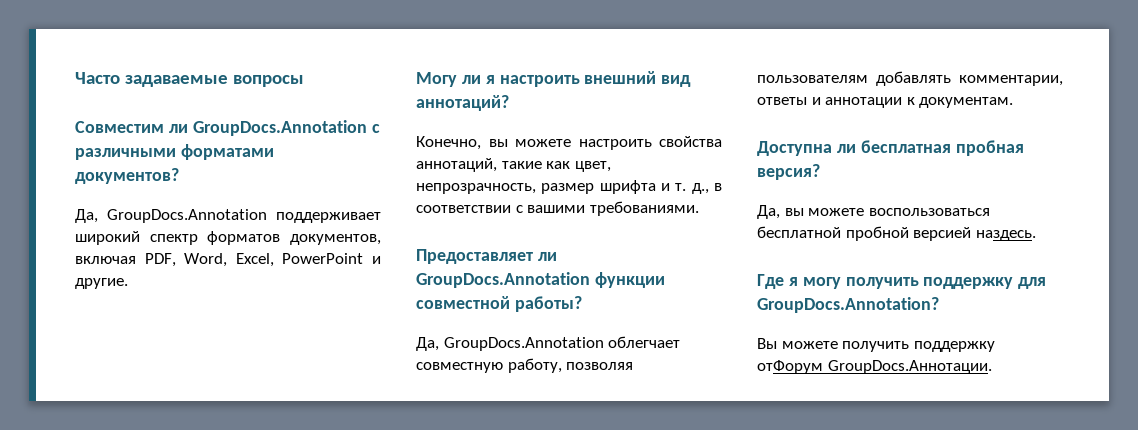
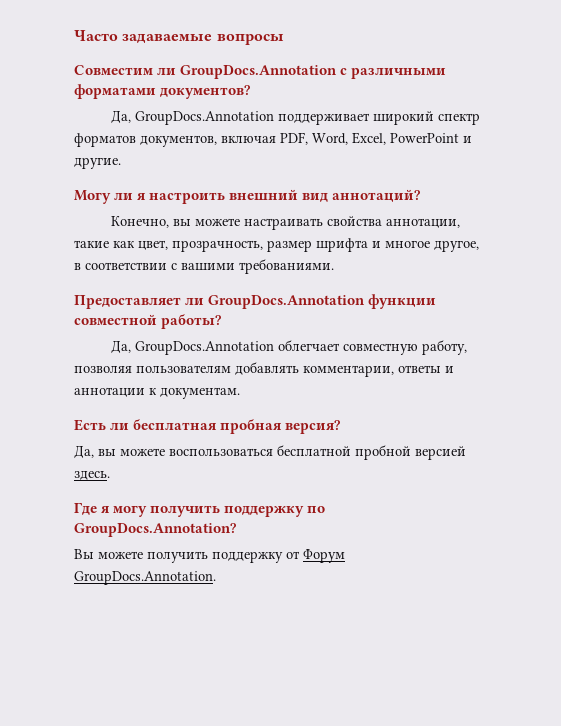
[578,136,722,150] [416,158,497,172] настроить свойства аннотаций, -> [244,216,461,230] настраивать свойства аннотации,
[416,183,536,194] непрозрачность, -> [172,240,263,252] прозрачность,
[675,183,709,194] т. д., -> [385,240,479,252] многое другое,
[757,141,832,156] Доступна -> [74,419,106,431] Есть
[975,230,1036,241] наздесь. -> [74,471,110,480] здесь.
[1018,277,1047,289] для -> [307,506,326,513] по
[757,360,992,374] отФорум GroupDocs.Аннотации. -> [286,549,345,563] [74,571,216,585] от Форум GroupDocs.Annotation.

